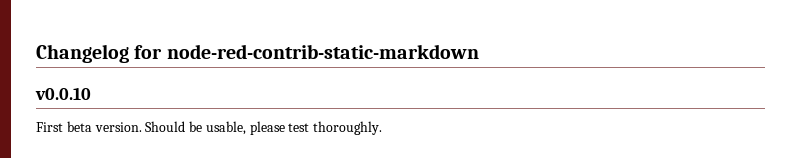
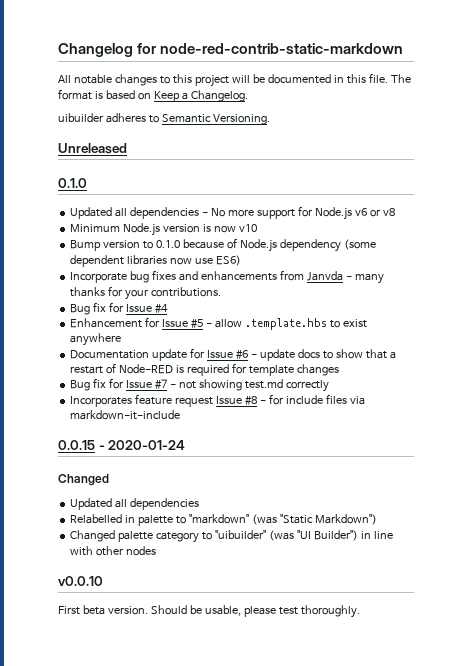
(479, 51) none -> [58,73,411,87] [58,89,248,102] [58,113,270,125] [58,143,127,154] [58,178,87,188] [70,206,395,220] [70,223,257,236] [70,238,376,252] [70,255,241,267] [70,270,384,284] [70,286,222,300] [70,302,168,315] [70,317,367,330] [70,333,122,346] [70,348,396,361] [70,363,339,376] [70,378,329,392] [70,394,365,407] [70,410,181,420] [58,440,186,450] [58,474,109,486] [70,498,200,510] [70,514,377,526] [70,530,393,543] [70,546,157,556] // All notable changes to this project will be documented in this file. The format is based on Keep a Changelog. // uibuilder adheres to Semantic Versioning. // Unreleased // 0.1.0 // Updated all dependencies - No more support for Node.js v6 or v8 // Minimum Node.js version is now v10 // Bump version to 0.1.0 because of Node.js dependency (some dependent libraries now use ES6) // Incorporate bug fixes and enhancements from Janvda - many thanks for your contributions. // Bug fix for Issue #4 // Enhancement for Issue #5 - allow .template.hbs to exist anywhere // Documentation update for Issue #6 - update docs to show that a restart of Node-RED is required for template changes // Bug fix for Issue #7 - not showing test.md correctly // Incorporates feature request Issue #8 - for include files via markdown-it-include // 0.0.15 - 2020-01-24 // Changed // Updated all dependencies // Relabelled in palette to "markdown" (was "Static Markdown") // Changed palette category to "uibuilder" (was "UI Builder") in line with other nodes

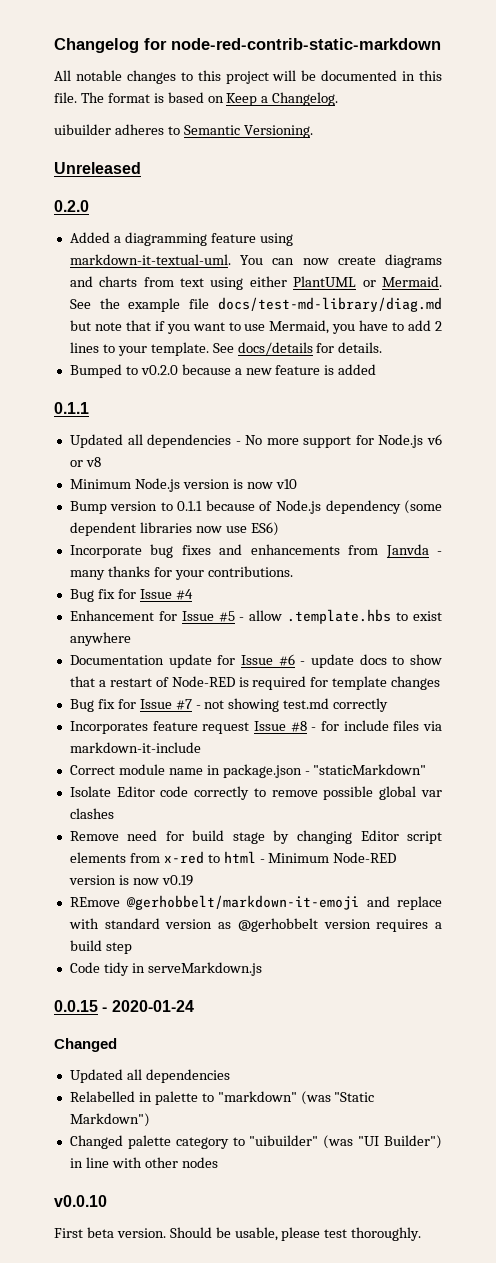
[58,178,87,188] 0.1.0 -> [54,200,89,212] [69,232,293,246] [69,254,442,268] [69,276,443,290] [69,297,443,312] [69,320,442,334] [69,342,383,356] [69,364,377,378] [54,402,89,414] 0.2.0 // Added a diagramming feature using markdown-it-textual-uml. You can now create diagrams and charts from text using either PlantUML or Mermaid. See the example file docs/test-md-library/diag.md but note that if you want to use Mermaid, you have to add 2 lines to your template. See docs/details for details. // Bumped to v0.2.0 because a new feature is added // 0.1.1
[156,240,181,248] 0.1.0 -> [177,501,203,511] 0.1.1
(181, 415) none -> [69,764,427,778] [69,786,443,800] [69,808,114,819] [69,830,442,844] [69,851,397,864] [68,875,193,886] [69,895,443,910] [68,918,443,932] [69,940,132,954] [69,962,262,976] // Correct module name in package.json - "staticMarkdown" // Isolate Editor code correctly to remove possible global var clashes // Remove need for build stage by changing Editor script elements from x-red to html - Minimum Node-RED version is now v0.19 // REmove @gerhobbelt/markdown-it-emoji and replace with standard version as @gerhobbelt version requires a build step // Code tidy in serveMarkdown.js

